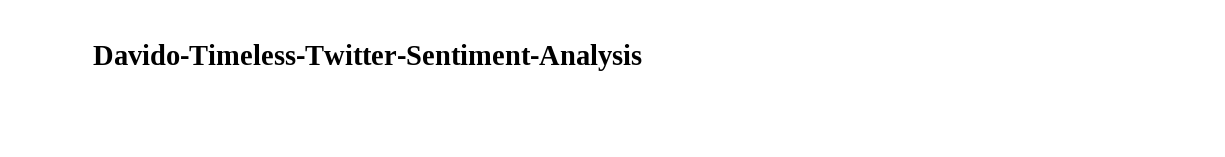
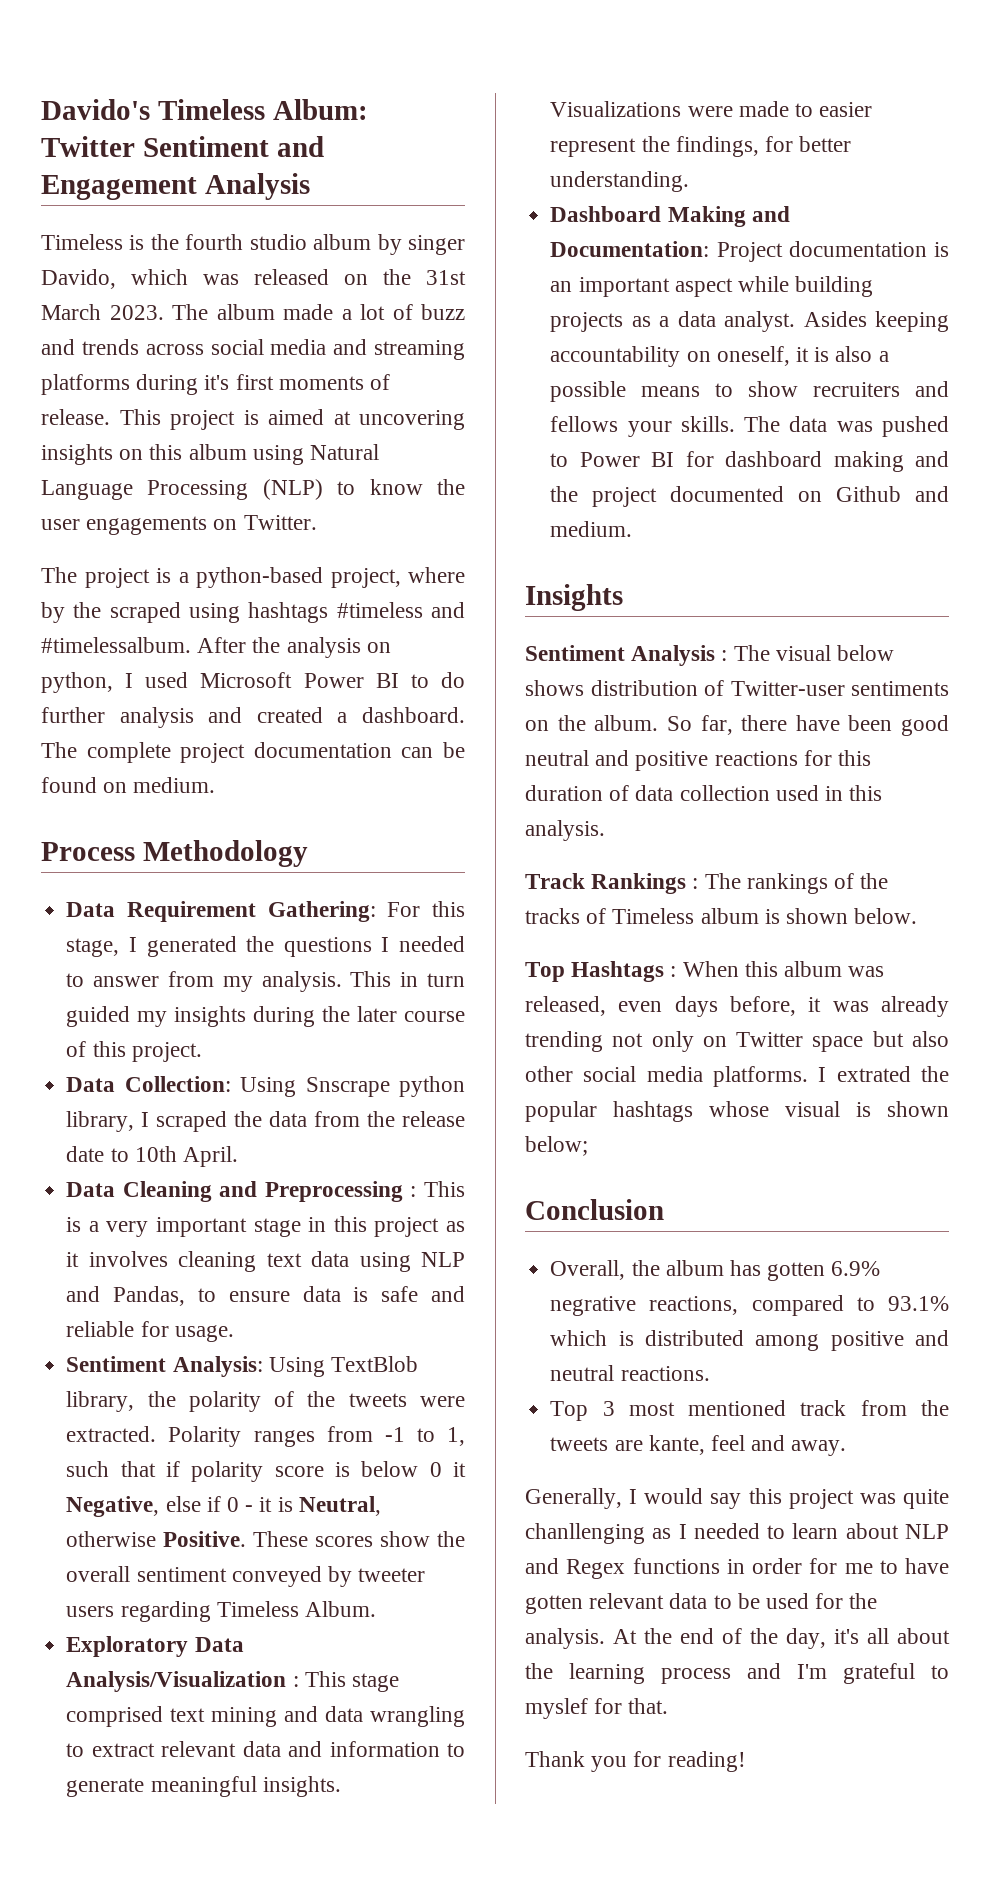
[93,44,642,71] Davido-Timeless-Twitter-Sentiment-Analysis -> [41,99,368,120] [41,136,324,157] [41,173,310,200] [41,234,465,255] [41,269,466,289] [41,304,465,320] [41,339,465,360] [41,374,391,395] [41,409,465,430] [41,444,380,465] [41,479,465,500] [41,515,317,535] [41,567,465,588] [41,602,465,623] [41,637,391,658] [41,672,465,693] [41,707,465,728] [41,742,465,763] [41,777,216,793] [41,840,308,867] [66,901,465,922] [66,936,465,957] [66,971,465,992] [66,1006,465,1027] [66,1041,202,1062] [66,1076,465,1097] [66,1111,465,1132] [66,1146,238,1167] [66,1181,465,1202] [66,1216,465,1237] [66,1251,465,1272] [66,1286,465,1306] [66,1321,234,1342] [66,1356,418,1377] [66,1391,466,1412] [66,1426,465,1447] [66,1461,466,1482] [66,1496,381,1517] [66,1531,465,1547] [66,1566,426,1587] [66,1601,376,1622] [66,1636,244,1657] [66,1671,399,1692] [66,1706,465,1727] [66,1741,465,1757] [66,1776,341,1797] [550,101,873,117] [550,136,852,157] [550,171,690,192] [550,206,790,227] [550,241,949,262] [550,276,874,297] [550,311,949,332] [550,346,889,367] [550,381,949,402] [550,416,949,437] [550,451,949,472] [550,486,949,507] [550,521,633,537] [525,584,623,611] [525,645,895,666] [525,680,949,696] [525,715,949,736] [525,750,872,771] [525,785,883,801] [525,820,605,841] [525,873,889,894] [525,908,918,924] [525,961,885,982] [525,996,949,1017] [525,1031,949,1052] [525,1066,949,1087] [525,1101,949,1122] [525,1136,588,1156] [525,1199,664,1220] [550,1260,881,1281] [550,1295,949,1316] [550,1330,949,1351] [550,1365,710,1381] [550,1400,949,1421] [550,1435,847,1456] [525,1488,949,1509] [525,1523,949,1544] [525,1558,949,1579] [525,1593,878,1614] [525,1628,950,1649] [525,1663,949,1684] [525,1698,669,1719] [525,1751,746,1772] Davido's Timeless Album: Twitter Sentiment and Engagement Analysis // Timeless is the fourth studio album by singer Davido, which was released on the 31st March 2023. The album made a lot of buzz and trends across social media and streaming platforms during it's first moments of release. This project is aimed at uncovering insights on this album using Natural Language Processing (NLP) to know the user engagements on Twitter. // The project is a python-based project, where by the scraped using hashtags #timeless and #timelessalbum. After the analysis on python, I used Microsoft Power BI to do further analysis and created a dashboard. The complete project documentation can be found on medium. // Process Methodology // Data Requirement Gathering: For this stage, I generated the questions I needed to answer from my analysis. This in turn guided my insights during the later course of this project. // Data Collection: Using Snscrape python library, I scraped the data from the release date to 10th April. // Data Cleaning and Preprocessing : This is a very important stage in this project as it involves cleaning text data using NLP and Pandas, to ensure data is safe and reliable for usage. // Sentiment Analysis: Using TextBlob library, the polarity of the tweets were extracted. Polarity ranges from -1 to 1, such that if polarity score is below 0 it Negative, else if 0 - it is Neutral, otherwise Positive. These scores show the overall sentiment conveyed by tweeter users regarding Timeless Album. // Exploratory Data Analysis/Visualization : This stage comprised text mining and data wrangling to extract relevant data and information to generate meaningful insights. Visualizations were made to easier represent the findings, for better understanding. // Dashboard Making and Documentation: Project documentation is an important aspect while building projects as a data analyst. Asides keeping accountability on oneself, it is also a possible means to show recruiters and fellows your skills. The data was pushed to Power BI for dashboard making and the project documented on Github and medium. // Insights // Sentiment Analysis : The visual below shows distribution of Twitter-user sentiments on the album. So far, there have been good neutral and positive reactions for this duration of data collection used in this analysis. // Track Rankings : The rankings of the tracks of Timeless album is shown below. // Top Hashtags : When this album was released, even days before, it was already trending not only on Twitter space but also other social media platforms. I extrated the popular hashtags whose visual is shown below; // Conclusion // Overall, the album has gotten 6.9% negrative reactions, compared to 93.1% which is distributed among positive and neutral reactions. // Top 3 most mentioned track from the tweets are kante, feel and away. // Generally, I would say this project was quite chanllenging as I needed to learn about NLP and Regex functions in order for me to have gotten relevant data to be used for the analysis. At the end of the day, it's all about the learning process and I'm grateful to myslef for that. // Thank you for reading!

